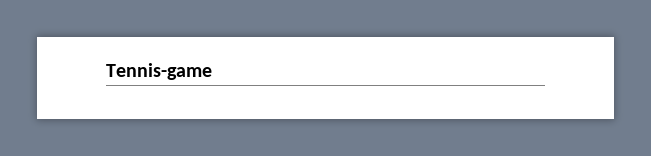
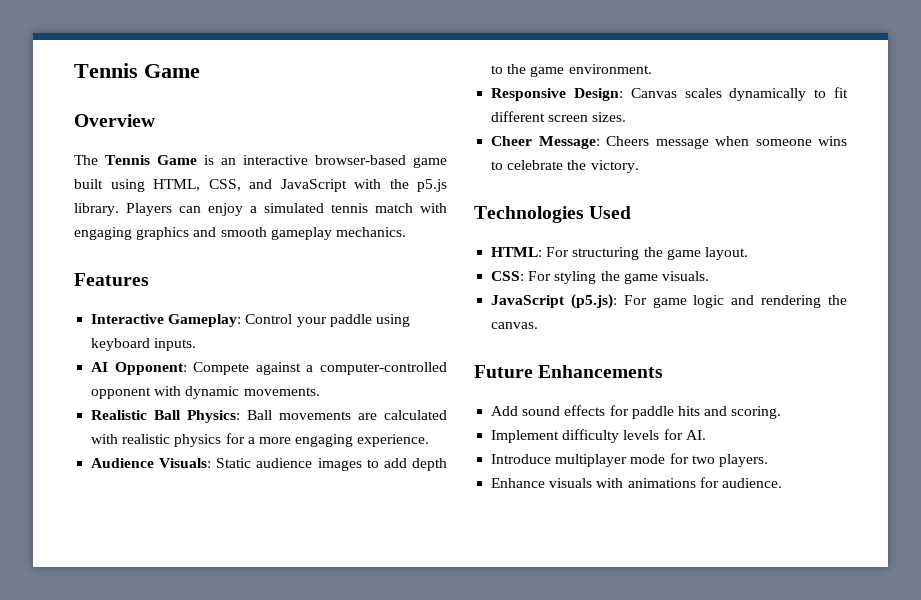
[106,63,212,80] Tennis-game -> [74,63,200,78] [74,114,155,127] [74,155,447,168] [74,179,447,192] [74,203,447,216] [74,227,406,240] [74,273,149,286] [91,314,410,327] [91,338,197,351] [91,362,447,375] [91,386,320,399] [91,410,447,423] [91,433,430,447] [91,458,447,471] [491,64,652,77] [491,87,848,101] [491,111,627,122] [491,136,847,149] [491,160,639,173] [474,206,632,223] [491,247,748,260] [491,271,709,284] [491,294,847,309] [491,322,539,329] [474,365,664,378] [491,405,782,419] [491,429,706,443] [491,453,768,467] [491,477,782,488] Tennis Game // Overview // The Tennis Game is an interactive browser-based game built using HTML, CSS, and JavaScript with the p5.js library. Players can enjoy a simulated tennis match with engaging graphics and smooth gameplay mechanics. // Features // Interactive Gameplay: Control your paddle using keyboard inputs. // AI Opponent: Compete against a computer-controlled opponent with dynamic movements. // Realistic Ball Physics: Ball movements are calculated with realistic physics for a more engaging experience. // Audience Visuals: Static audience images to add depth to the game environment. // Responsive Design: Canvas scales dynamically to fit different screen sizes. // Cheer Message: Cheers message when someone wins to celebrate the victory. // Technologies Used // HTML: For structuring the game layout. // CSS: For styling the game visuals. // JavaScript (p5.js): For game logic and rendering the canvas. // Future Enhancements // Add sound effects for paddle hits and scoring. // Implement difficulty levels for AI. // Introduce multiplayer mode for two players. // Enhance visuals with animations for audience.

